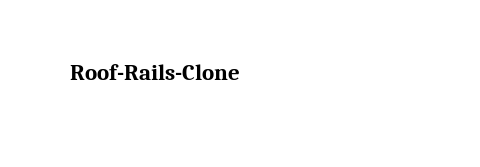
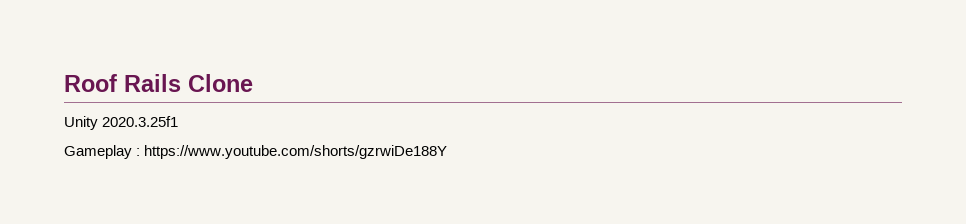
[70,64,240,80] Roof-Rails-Clone -> [64,74,253,92] [64,116,179,130] [64,145,448,159] Roof Rails Clone // Unity 2020.3.25f1 // Gameplay : https://www.youtube.com/shorts/gzrwiDe188Y

